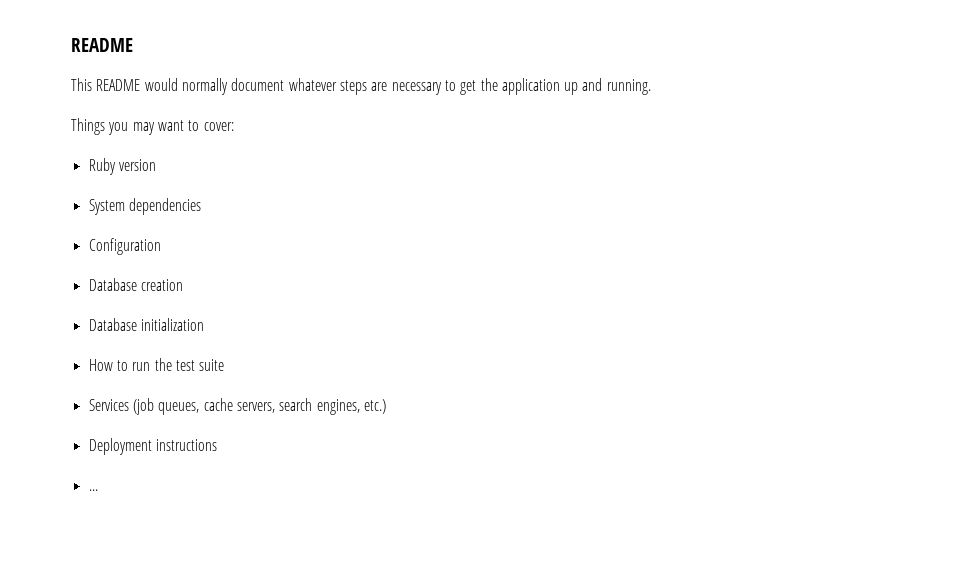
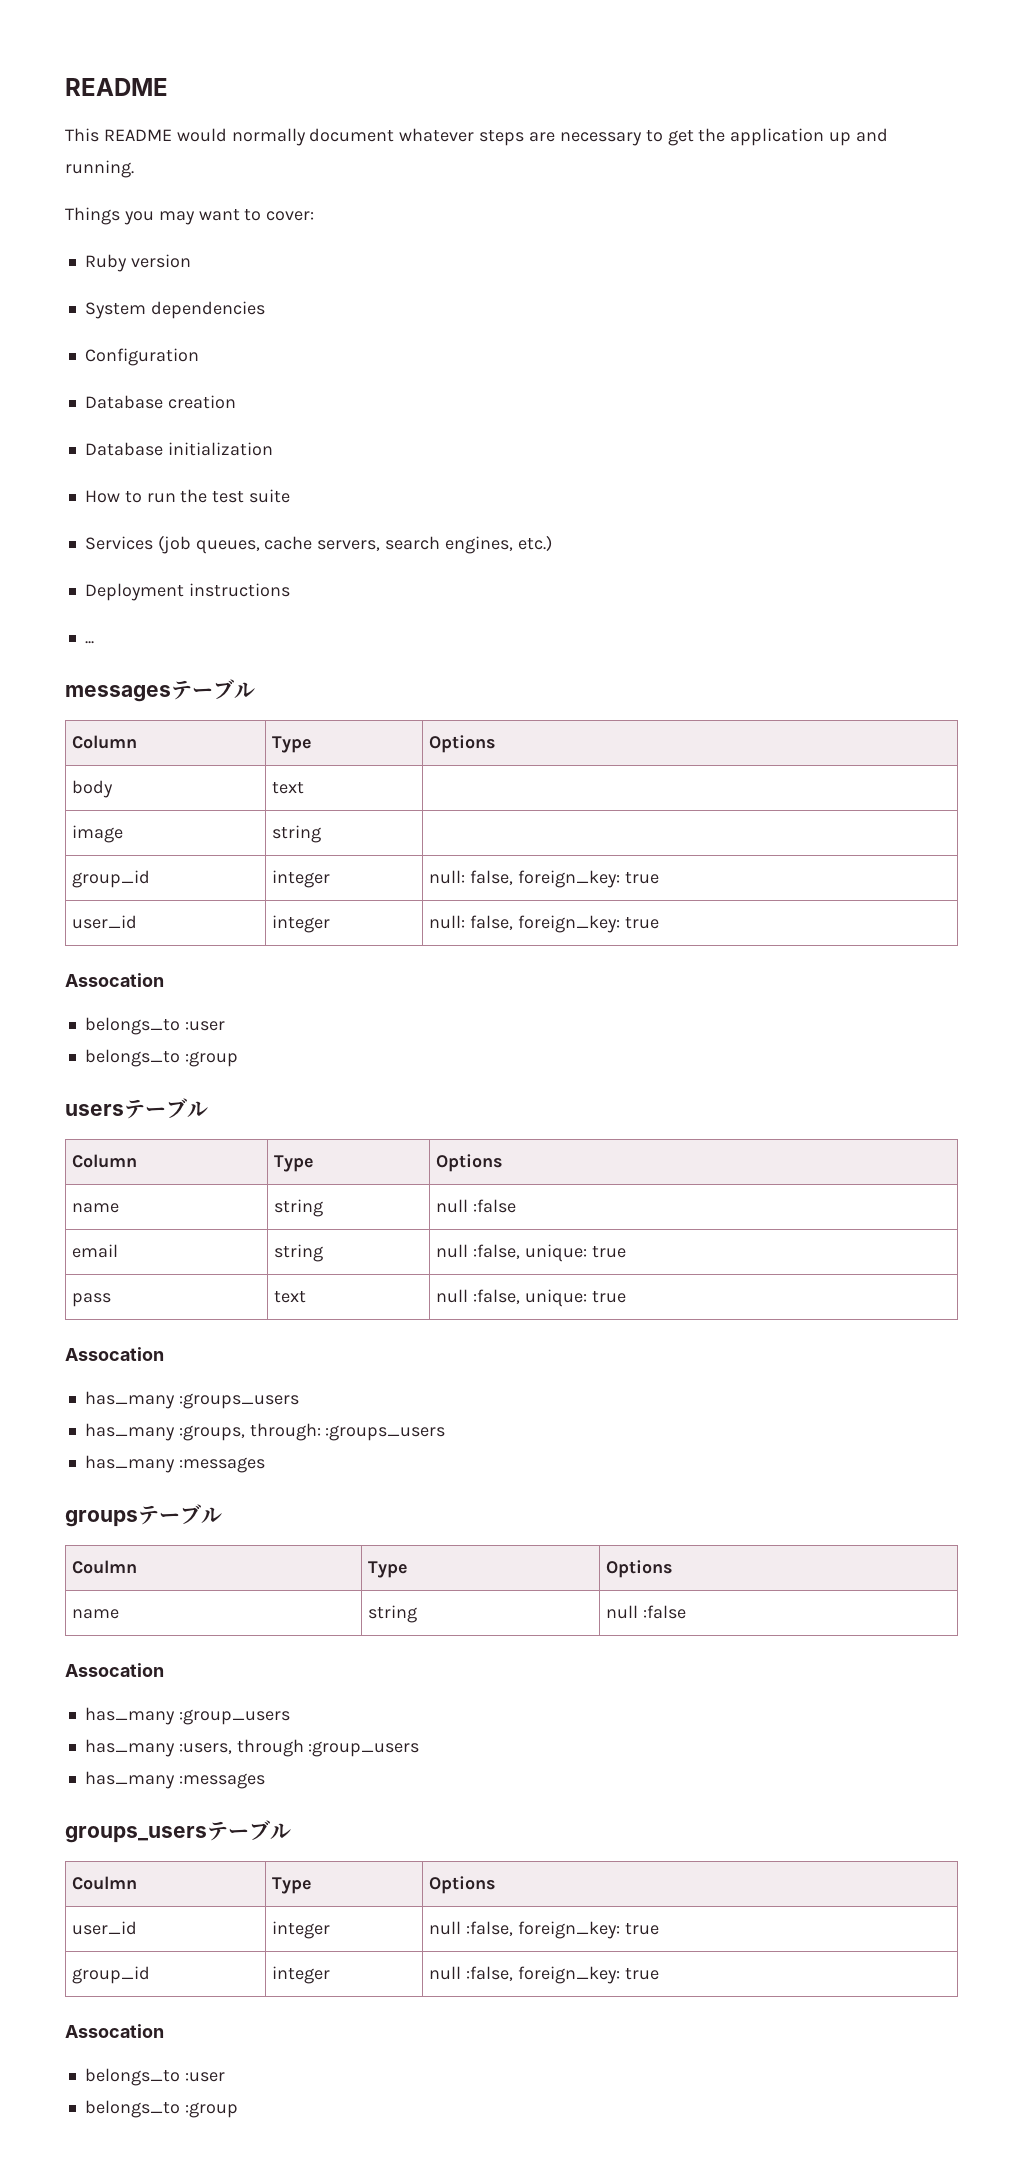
(98, 490) none -> [65,679,255,702] [72,735,138,749] [272,736,313,753] [429,735,497,753] [72,780,114,798] [272,782,305,794] [72,825,124,843] [272,825,322,843] [72,870,151,888] [272,870,331,888] [429,870,659,888] [72,915,138,929] [272,915,331,933] [429,915,659,933] [65,973,164,987] [84,1017,225,1035] [84,1049,238,1067] [65,1098,208,1119] [72,1154,138,1168] [274,1155,315,1172] [436,1154,504,1172] [72,1203,120,1213] [274,1199,324,1217] [436,1199,517,1213] [72,1244,119,1258] [274,1244,324,1262] [436,1244,626,1262] [72,1293,112,1307] [274,1291,307,1303] [436,1289,626,1307] [65,1347,164,1361] [84,1391,299,1409] [84,1423,446,1441] [84,1455,265,1473] [65,1504,222,1527] [72,1560,138,1574] [368,1561,409,1578] [606,1560,674,1578] [72,1609,120,1619] [368,1605,418,1623] [606,1605,687,1619] [65,1663,164,1677] [84,1707,290,1725] [84,1739,420,1757] [84,1771,265,1789] [65,1820,291,1843] [72,1876,138,1890] [272,1877,313,1894] [429,1876,497,1894] [72,1921,138,1935] [272,1921,331,1939] [429,1921,659,1939] [72,1966,151,1984] [272,1966,331,1984] [429,1966,659,1984] [65,2024,164,2038] [84,2068,225,2086] [84,2100,238,2118] // messagesテーブル // Column | Type | Options // body | text | // image | string | // group_id | integer | null: false, foreign_key: true // user_id | integer | null: false, foreign_key: true // Assocation // belongs_to :user // belongs_to :group // usersテーブル // Column | Type | Options // name | string | null :false // email | string | null :false, unique: true // pass | text | null :false, unique: true // Assocation // has_many :groups_users // has_many :groups, through: :groups_users // has_many :messages // groupsテーブル // Coulmn | Type | Options // name | string | null :false // Assocation // has_many :group_users // has_many :users, through :group_users // has_many :messages // groups_usersテーブル // Coulmn | Type | Options // user_id | integer | null :false, foreign_key: true // group_id | integer | null :false, foreign_key: true // Assocation // belongs_to :user // belongs_to :group

